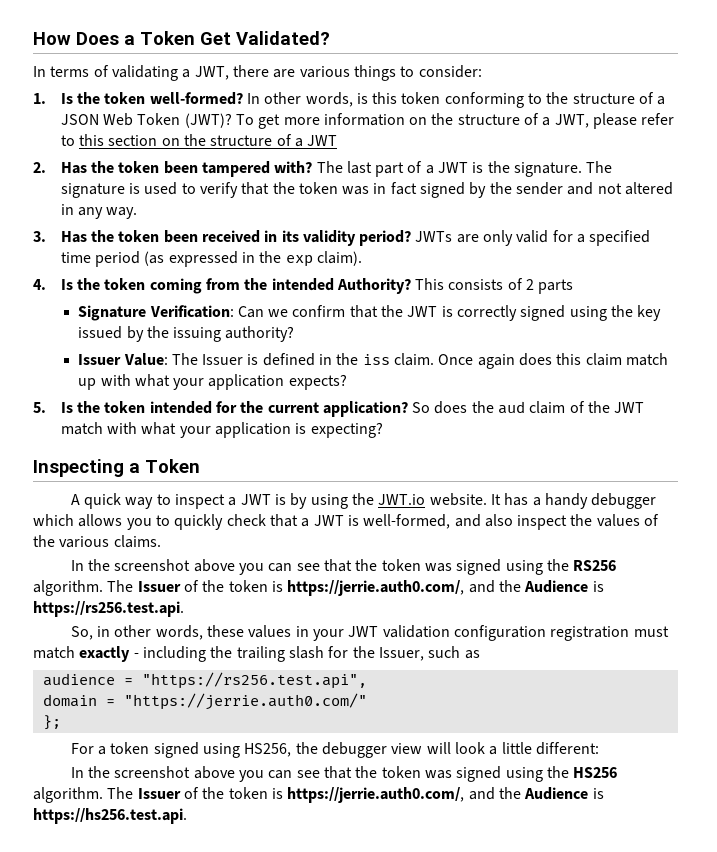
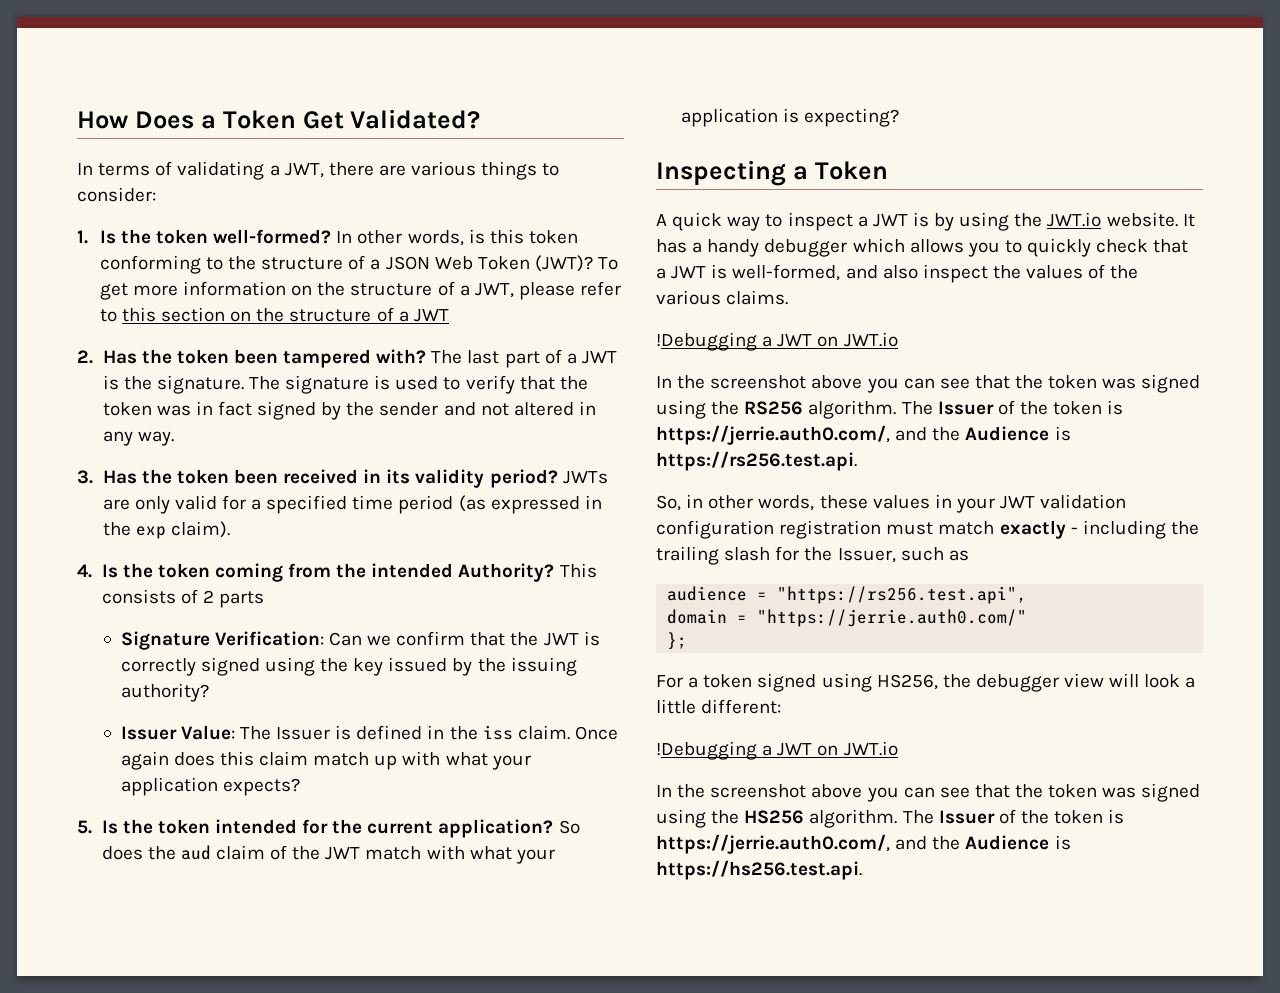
(161, 541) none -> [656,332,898,351] // !Debugging a JWT on JWT.io
(599, 748) none -> [656,741,898,760] // !Debugging a JWT on JWT.io

